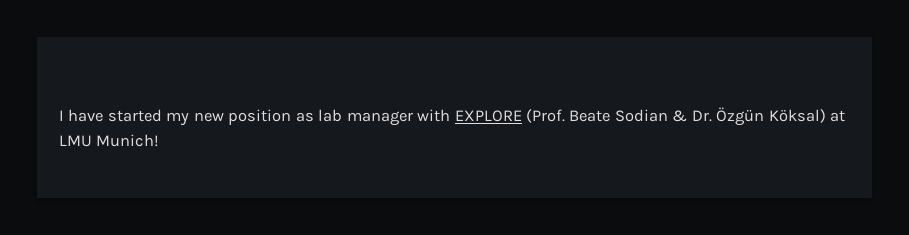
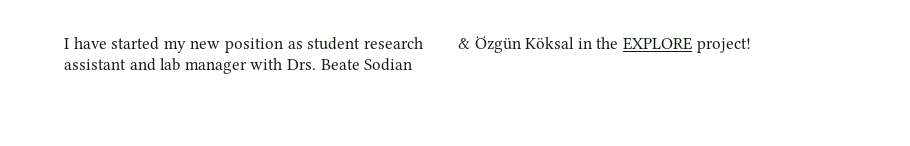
(314, 117) none -> [307,37,423,50] [64,58,156,71] student research assistant and
[454,109,566,123] EXPLORE (Prof. -> [286,59,316,70] Drs.
[691,107,846,126] [59,134,160,147] Dr. Özgün Köksal) at LMU Munich! -> [474,36,751,53] Özgün Köksal in the EXPLORE project!

